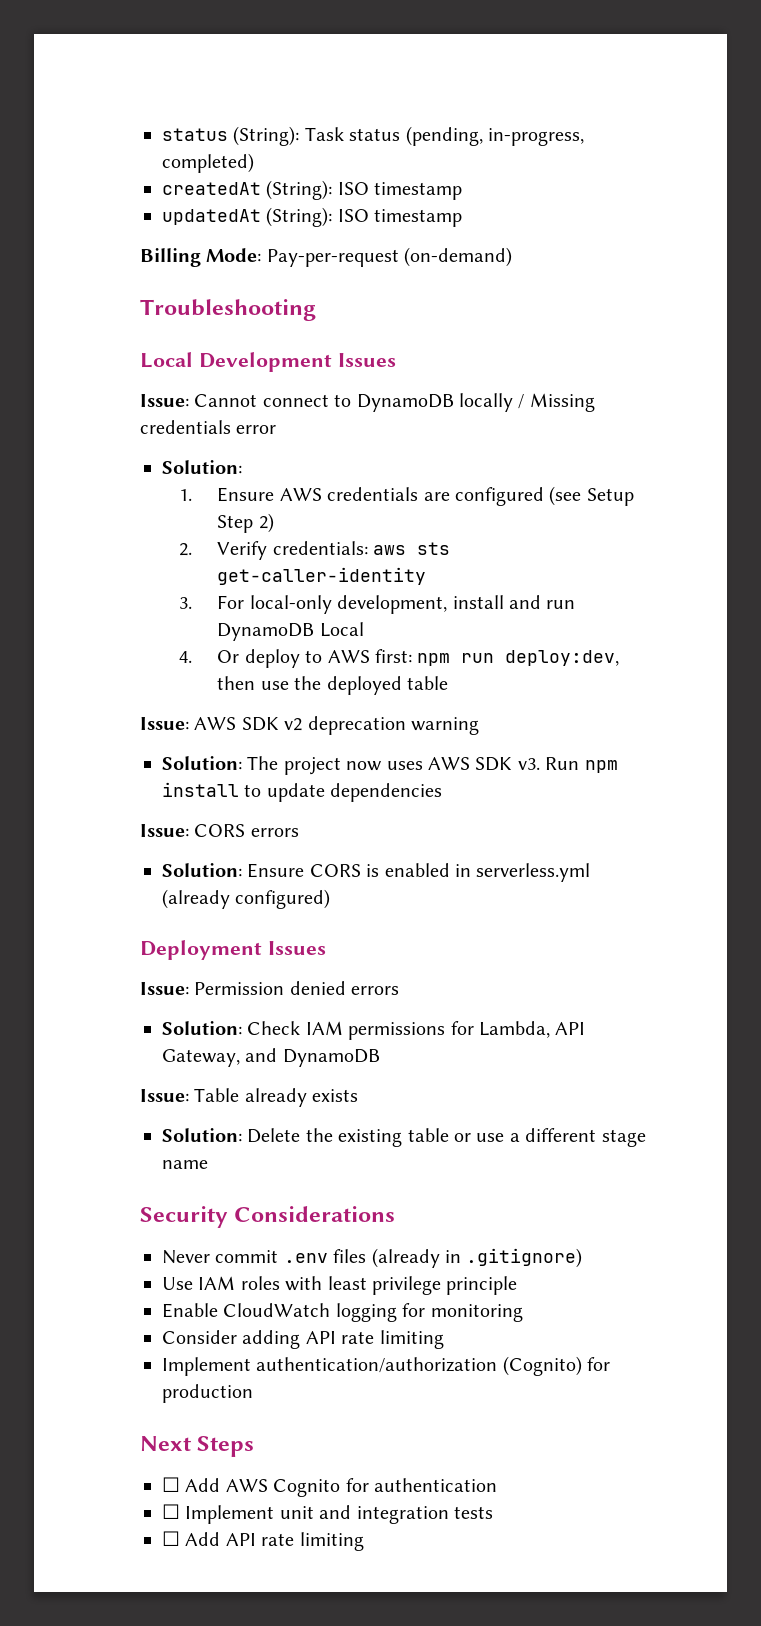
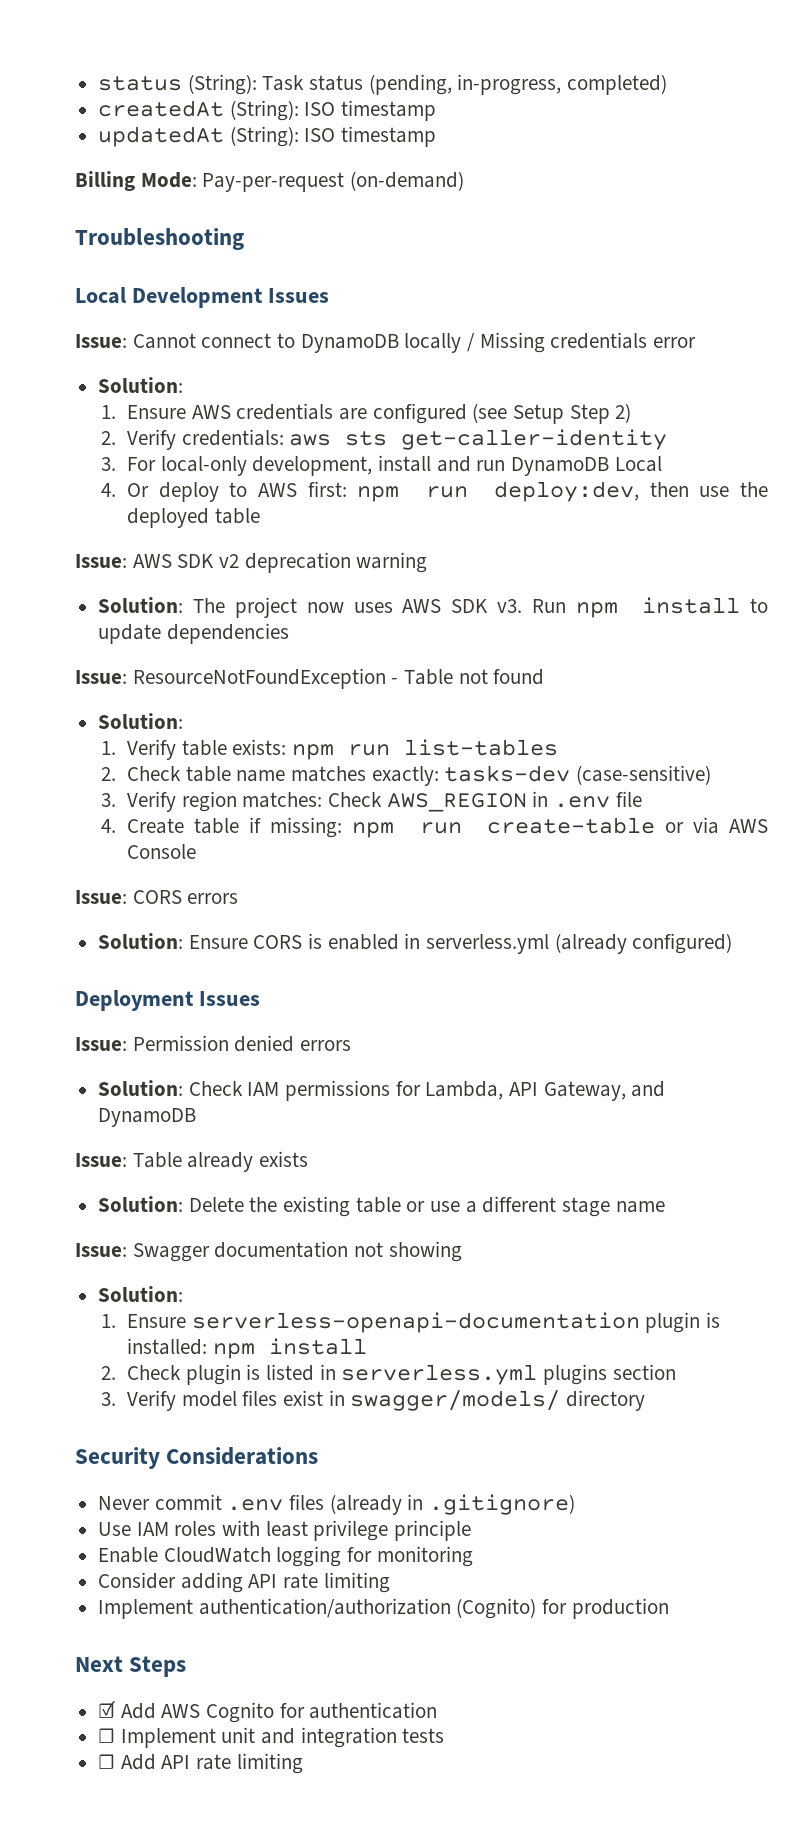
(443, 792) none -> [75,668,545,689] [98,713,184,729] [100,739,558,760] [100,765,711,786] [100,791,642,812] [100,817,768,838] [126,844,196,859] // Issue: ResourceNotFoundException - Table not found // Solution: // 1. Verify table exists: npm run list-tables // 2. Check table name matches exactly: tasks-dev (case-sensitive) // 3. Verify region matches: Check AWS_REGION in .env file // 4. Create table if missing: npm run create-table or via AWS Console
(208, 1164) none -> [75,1241,462,1262] [98,1286,184,1302] [100,1312,720,1333] [126,1338,367,1359] [100,1364,676,1385] [100,1390,645,1411] // Issue: Swagger documentation not showing // Solution: // 1. Ensure serverless-openapi-documentation plugin is installed: npm install // 2. Check plugin is listed in serverless.yml plugins section // 3. Verify model files exist in swagger/models/ directory
[162,1477,180,1492] ☐ -> [98,1700,116,1718] ☑

